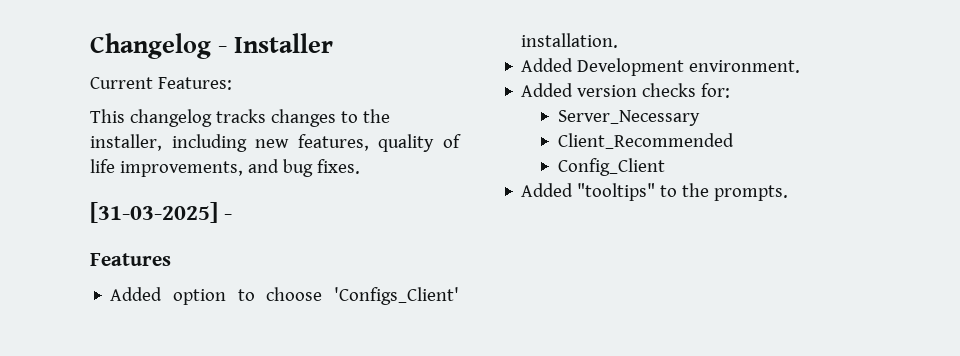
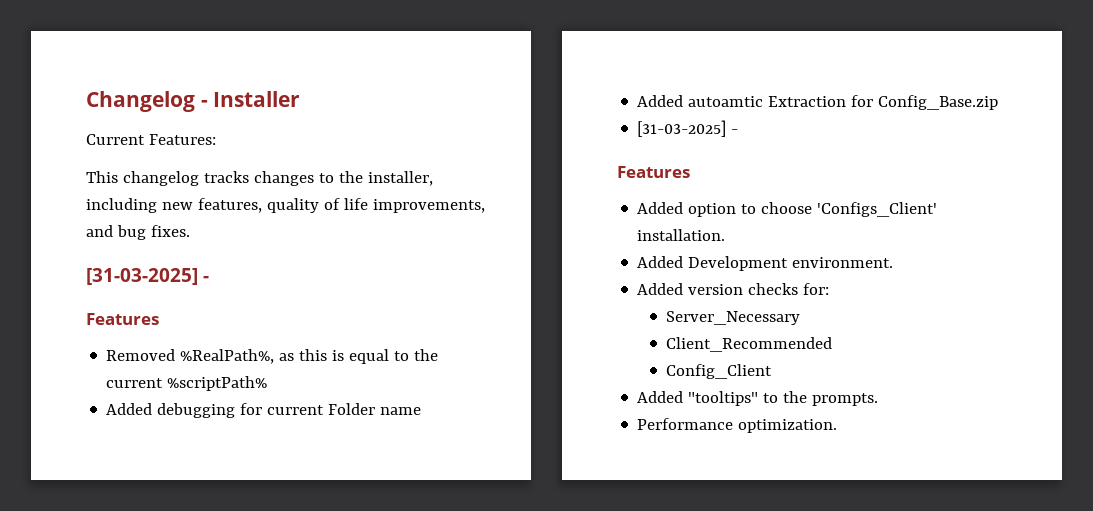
(171, 259) none -> [106,349,439,364] [106,376,268,391] [106,403,422,418] [637,95,999,110] [637,120,739,137] [617,166,690,178] // Removed %RealPath%, as this is equal to the current %scriptPath% // Added debugging for current Folder name // Added autoamtic Extraction for Config_Base.zip // [31-03-2025] - // Features
(789, 193) none -> [637,418,838,433] // Performance optimization.

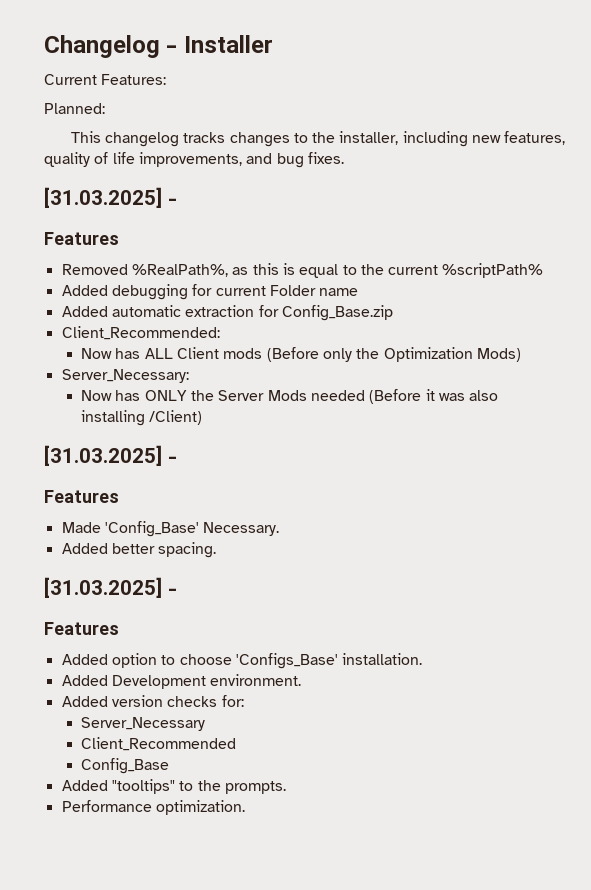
(216, 139) none -> [44,103,105,114] // Planned:
[86,268,198,285] [31-03-2025] -> [44,187,162,208] [31.03.2025]
[688,96,847,107] autoamtic Extraction -> [111,305,255,317] automatic extraction
[637,120,727,137] [31-03-2025] -> [61,326,220,340] [81,347,521,362] [61,369,189,383] [81,389,499,404] [81,410,203,426] [44,445,177,466] [44,490,119,503] [61,521,280,537] [61,542,217,558] [44,577,162,598] Client_Recommended: // Now has ALL Client mods (Before only the Optimization Mods) // Server_Necessary: // Now has ONLY the Server Mods needed (Before it was also installing /Client) // [31.03.2025] - // Features // Made 'Config_Base' Necessary. // Added better spacing. // [31.03.2025]
[817,202,938,217] 'Configs_Client' -> [235,653,338,669] 'Configs_Base'
[666,364,773,379] Config_Client -> [81,758,170,774] Config_Base

